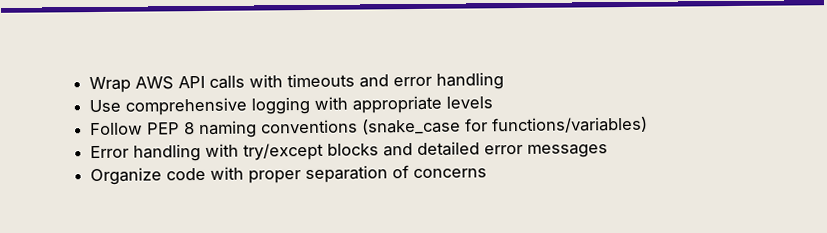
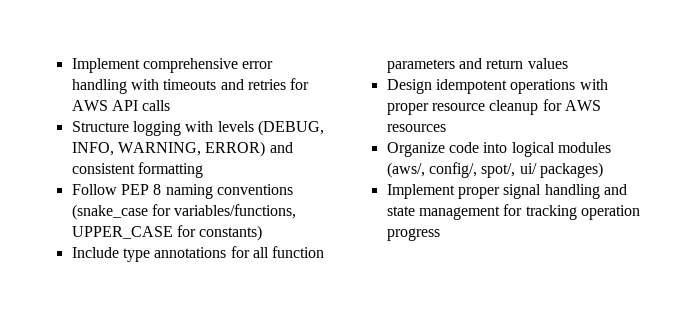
[89,72,505,94] [89,97,248,116] Wrap AWS API calls with timeouts and error handling // Use comprehensive -> [71,58,274,73] [71,78,310,94] [71,100,171,111] [71,121,129,132] Implement comprehensive error handling with timeouts and retries for AWS API calls // Structure
[352,95,443,114] appropriate -> (214, 126) none
(494, 102) none -> [257,120,324,136] [71,141,293,157] [71,162,203,178] (DEBUG, INFO, WARNING, ERROR) and consistent formatting
[492,116,649,134] [90,141,609,162] [90,165,488,186] functions/variables) // Error handling with try/except blocks and detailed error messages // Organize code with proper separation of concerns -> [174,204,297,219] [71,225,263,241] [71,246,325,262] [386,58,568,73] [386,79,608,94] [386,99,601,115] [386,124,446,132] [386,142,611,157] [386,162,603,178] [386,184,627,199] [386,204,640,220] [386,228,440,241] variables/functions, UPPER_CASE for constants) // Include type annotations for all function parameters and return values // Design idempotent operations with proper resource cleanup for AWS resources // Organize code into logical modules (aws/, config/, spot/, ui/ packages) // Implement proper signal handling and state management for tracking operation progress

